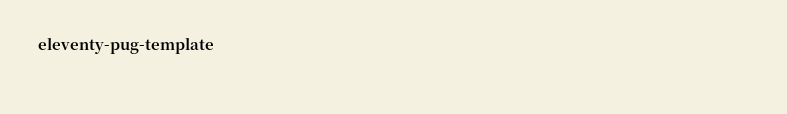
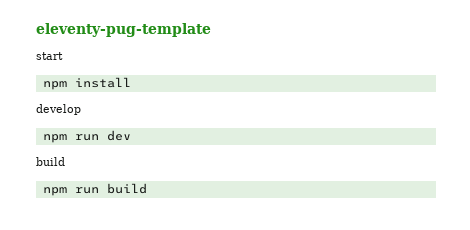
(214, 45) none -> [36,52,63,60] [42,77,131,90] [36,104,81,115] [42,130,131,143] [36,157,65,166] [42,183,147,196] // start // npm install // develop // npm run dev // build // npm run build

